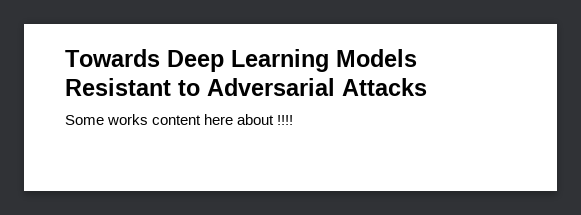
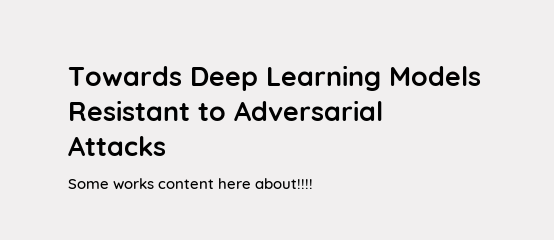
[237,114,294,125] about !!!! -> [255,178,314,189] about!!!!

